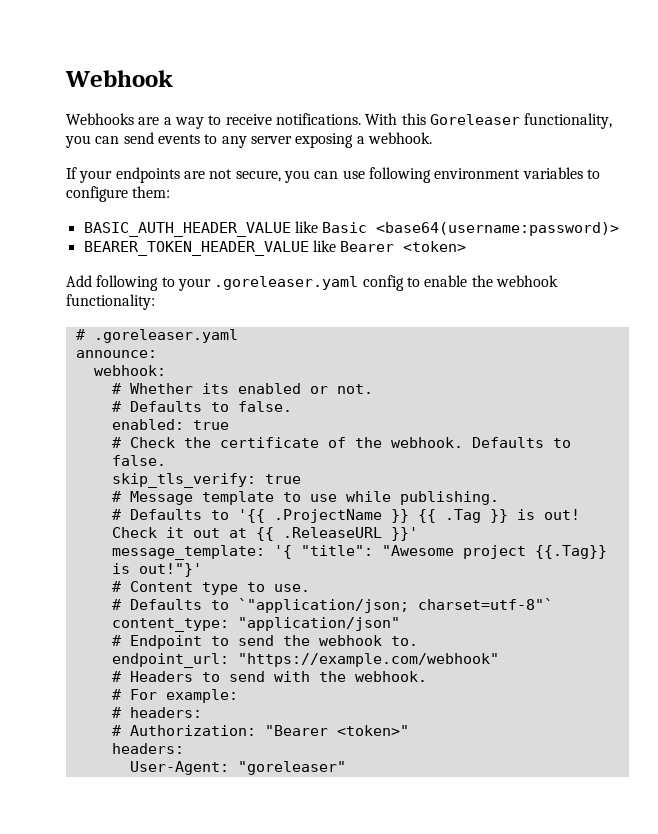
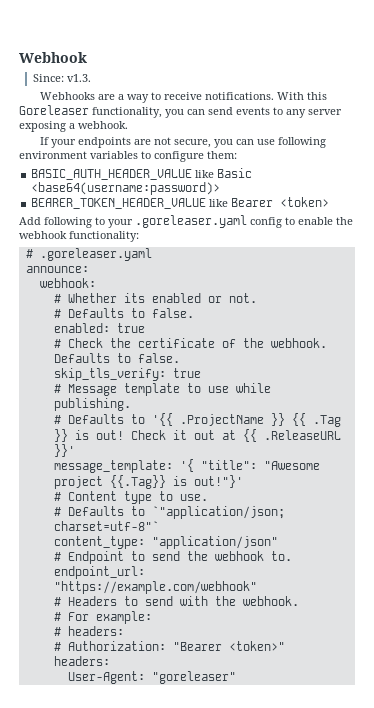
(173, 78) none -> [32,74,91,82] // Since: v1.3.

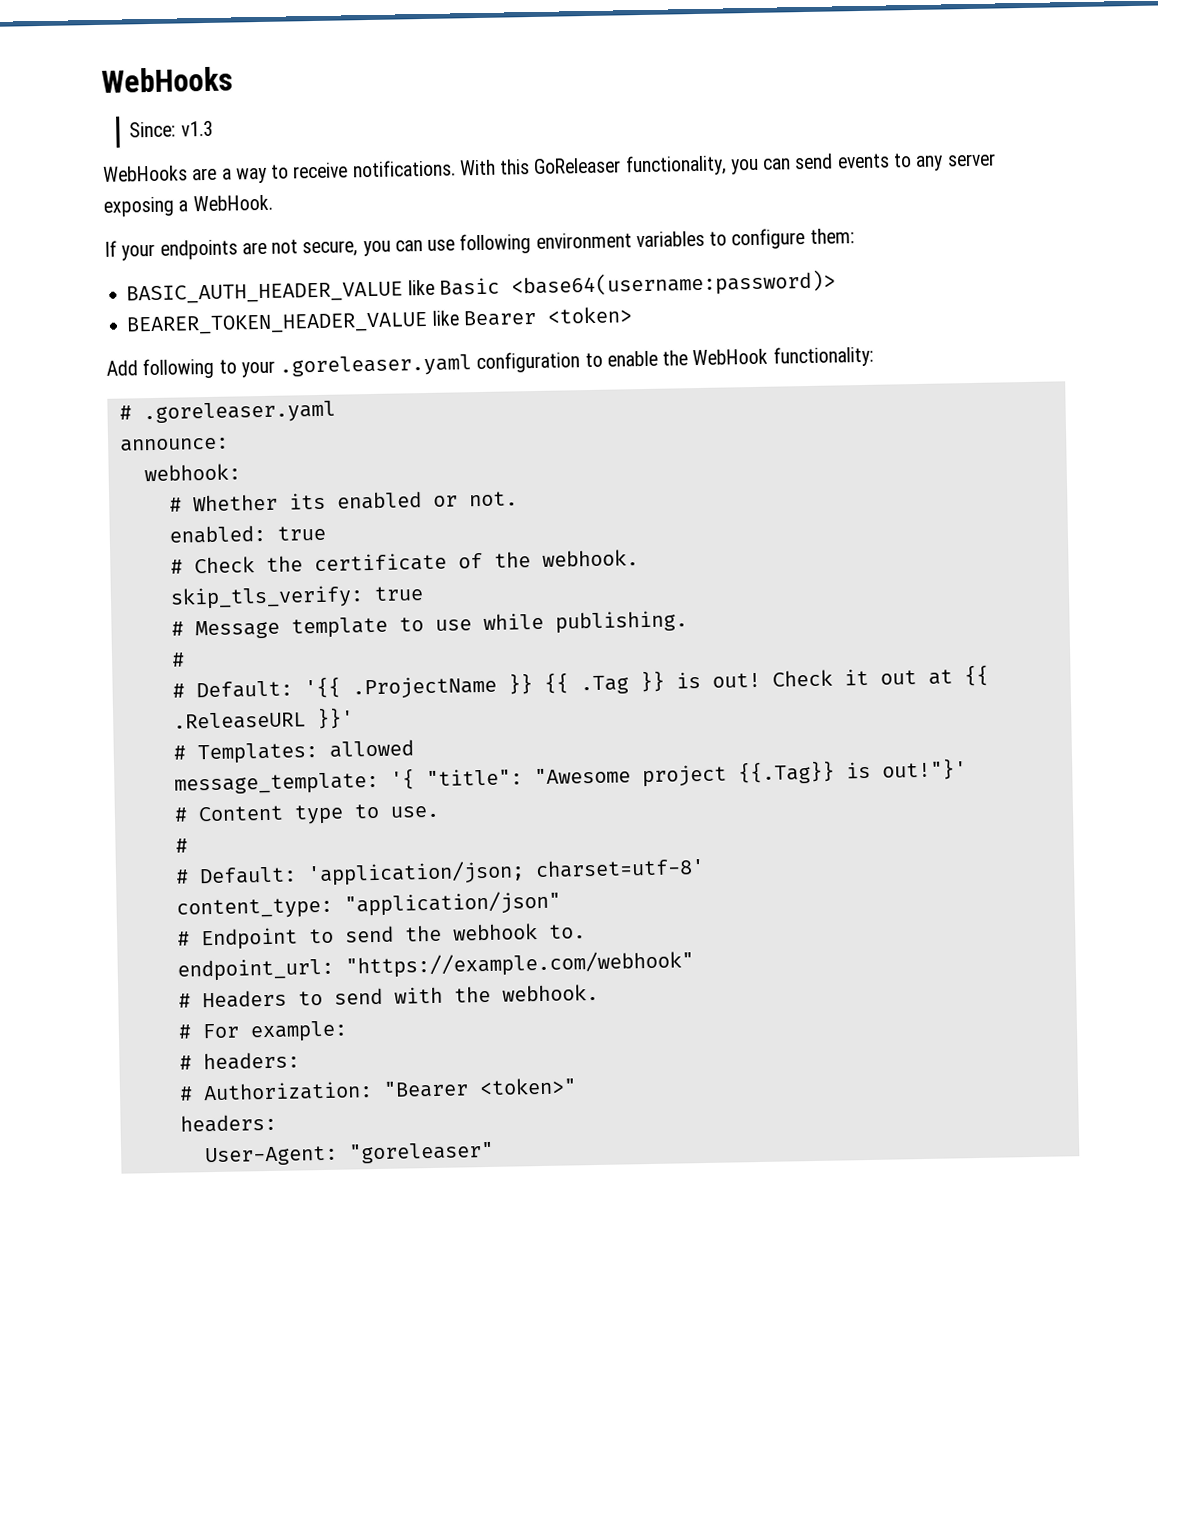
[19,52,87,63] Webhook -> [101,66,233,93] WebHooks
[66,74,91,82] [40,92,96,100] v1.3. // Webhooks -> [180,120,214,137] [103,165,188,182] v1.3 // WebHooks
[19,105,89,115] Goreleaser -> [533,157,622,174] GoReleaser
[78,121,128,129] webhook. -> [192,194,273,212] WebHook.
[250,217,282,228] config -> [476,351,581,374] configuration
[19,231,67,239] webhook -> [692,348,769,366] WebHook
[53,308,194,318] // # Defaults to false. -> (518, 499) none
[53,353,180,363] Defaults to false. -> (639, 558) none
[67,414,145,424] Defaults to -> [171,680,293,699] // # Default:
(75, 450) none -> [172,739,414,765] // # Templates: allowed
[67,506,285,519] [53,521,159,531] Defaults to `"application/json; charset=utf-8"` -> [174,857,705,887] // # Default: 'application/json; charset=utf-8'

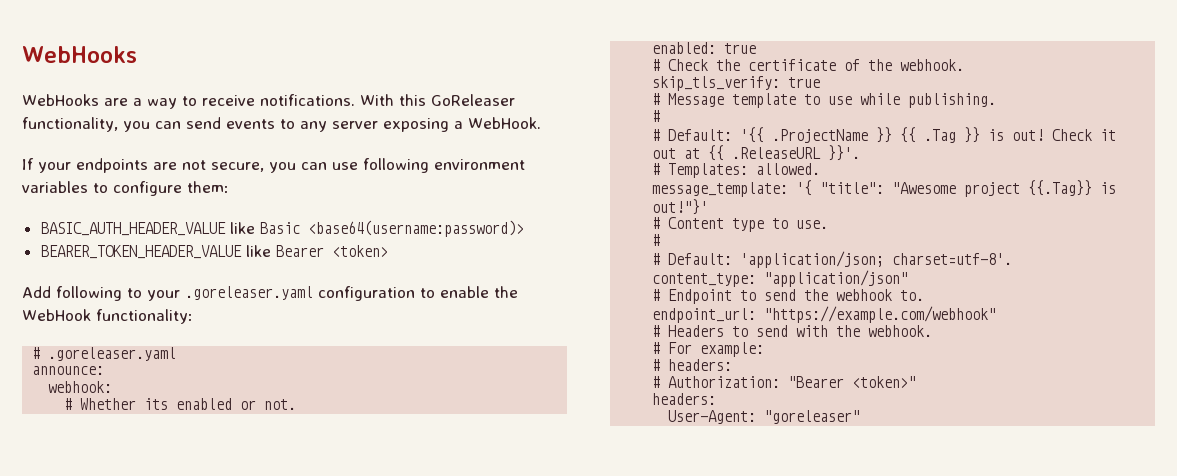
[101,66,233,93] [129,120,214,138] WebHooks // Since: v1.3 -> [22,46,137,63] WebHooks
[315,707,354,730] }}' -> [828,145,861,161] }}'.
[328,739,414,758] allowed -> [756,163,821,175] allowed.
[534,857,705,879] charset=utf-8' -> [892,253,1013,265] charset=utf-8'.

